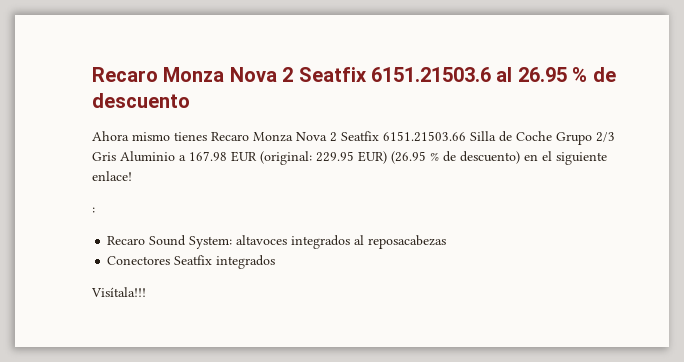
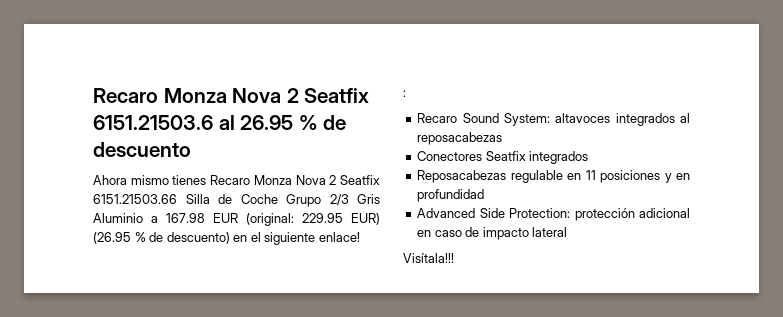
(276, 262) none -> [417,170,690,183] [417,189,485,202] [417,208,690,221] [417,227,568,240] // Reposacabezas regulable en 11 posiciones y en profundidad // Advanced Side Protection: protección adicional en caso de impacto lateral

